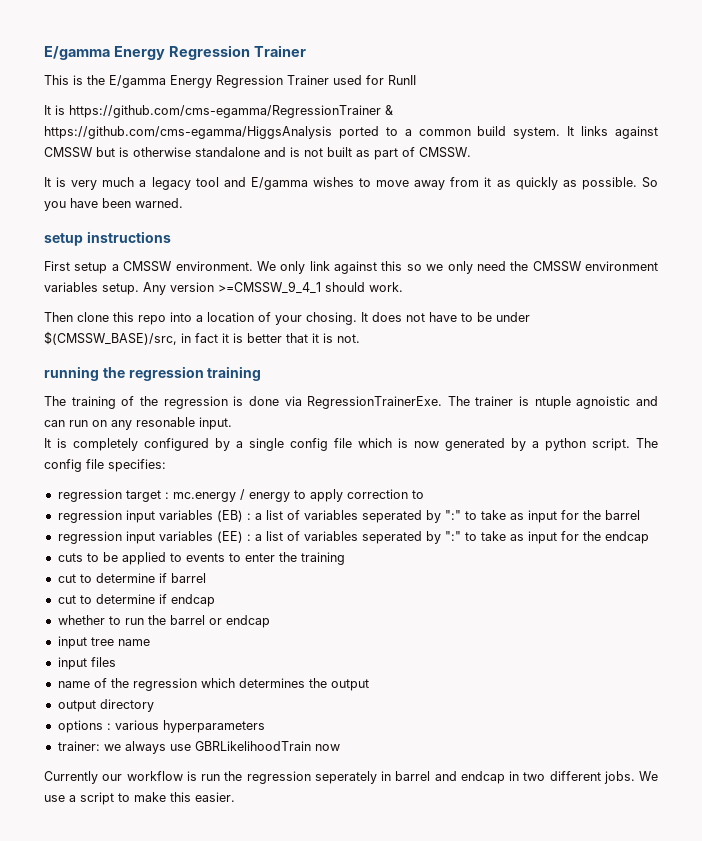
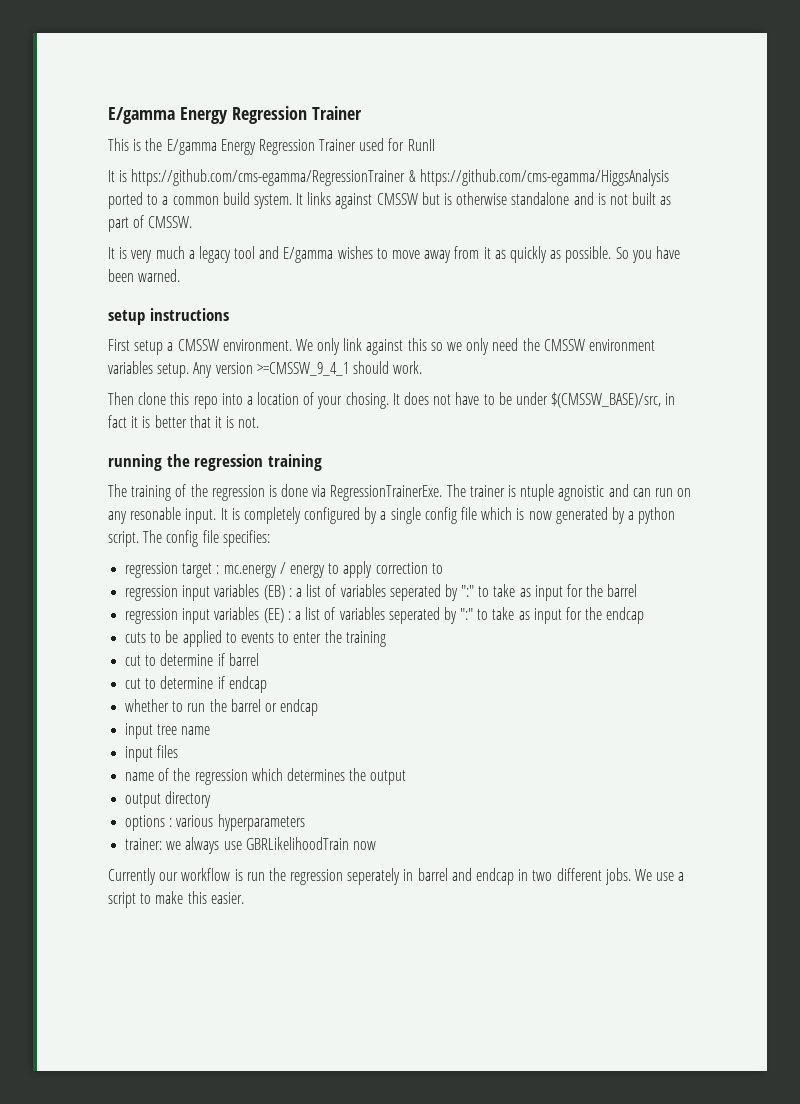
(232, 423) // -> (217, 516) none

